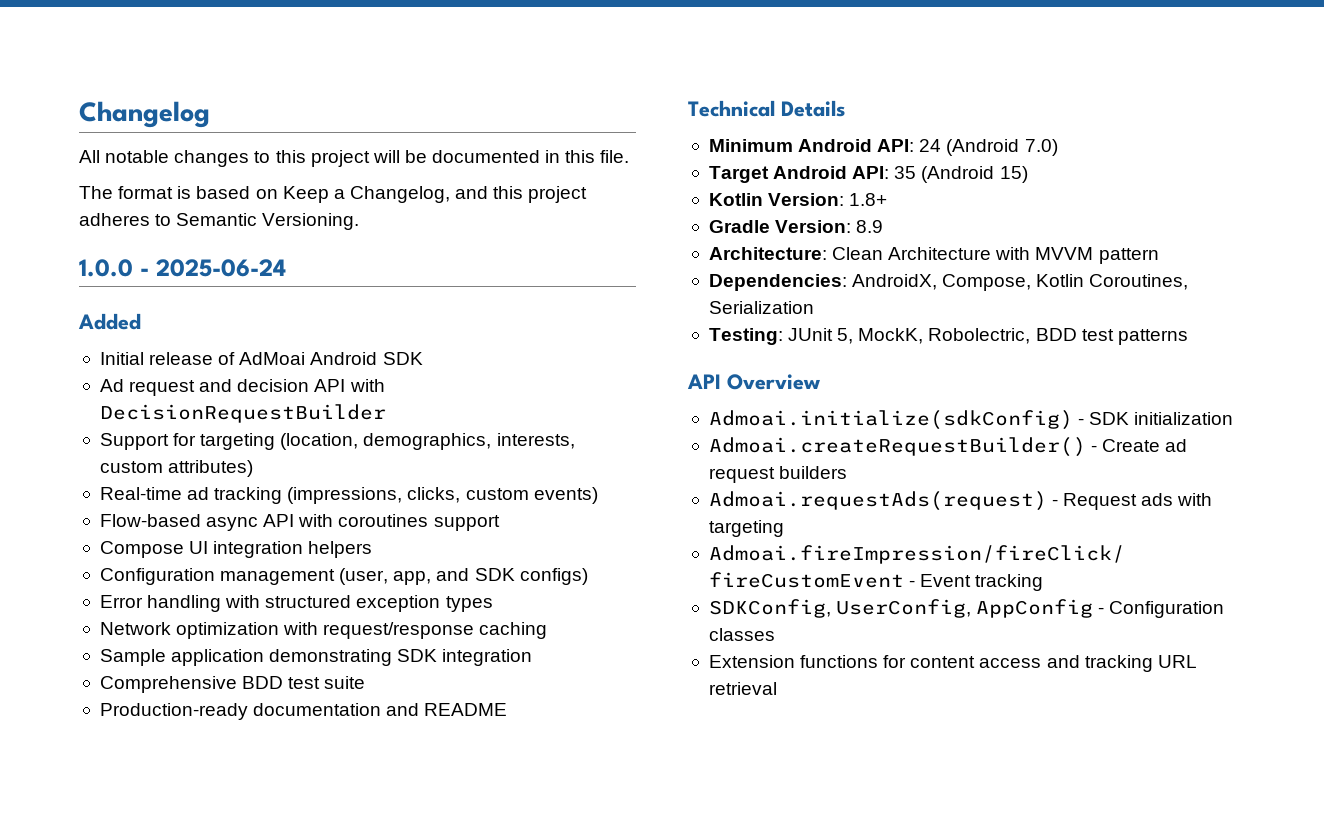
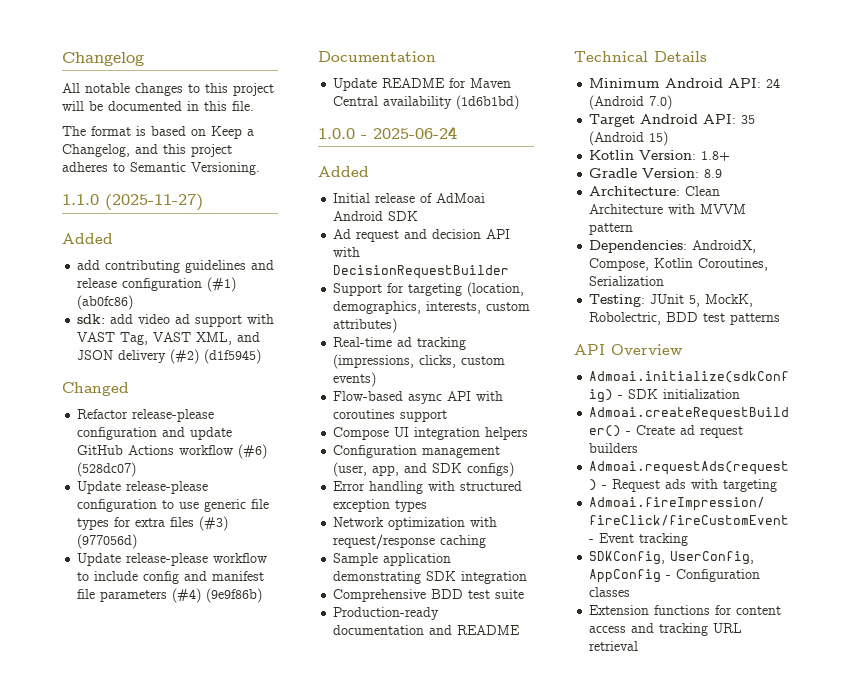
(360, 221) none -> [62,194,203,211] [62,233,113,244] [77,260,275,273] [77,277,237,292] [77,295,134,310] [77,314,275,327] [77,332,261,345] [77,349,262,364] [62,382,129,396] [77,409,215,422] [77,427,233,440] [77,444,268,459] [77,462,137,477] [77,481,209,494] [77,499,270,512] [77,516,229,531] [77,534,138,549] [77,553,268,566] [77,571,265,584] [77,588,263,603] [318,51,436,62] [333,78,512,91] [333,95,520,110] // 1.1.0 (2025-11-27) // Added // add contributing guidelines and release configuration (#1) (ab0fc86) // sdk: add video ad support with VAST Tag, VAST XML, and JSON delivery (#2) (d1f5945) // Changed // Refactor release-please configuration and update GitHub Actions workflow (#6) (528dc07) // Update release-please configuration to use generic file types for extra files (#3) (977056d) // Update release-please workflow to include config and manifest file parameters (#4) (9e9f86b) // Documentation // Update README for Maven Central availability (1d6b1bd)

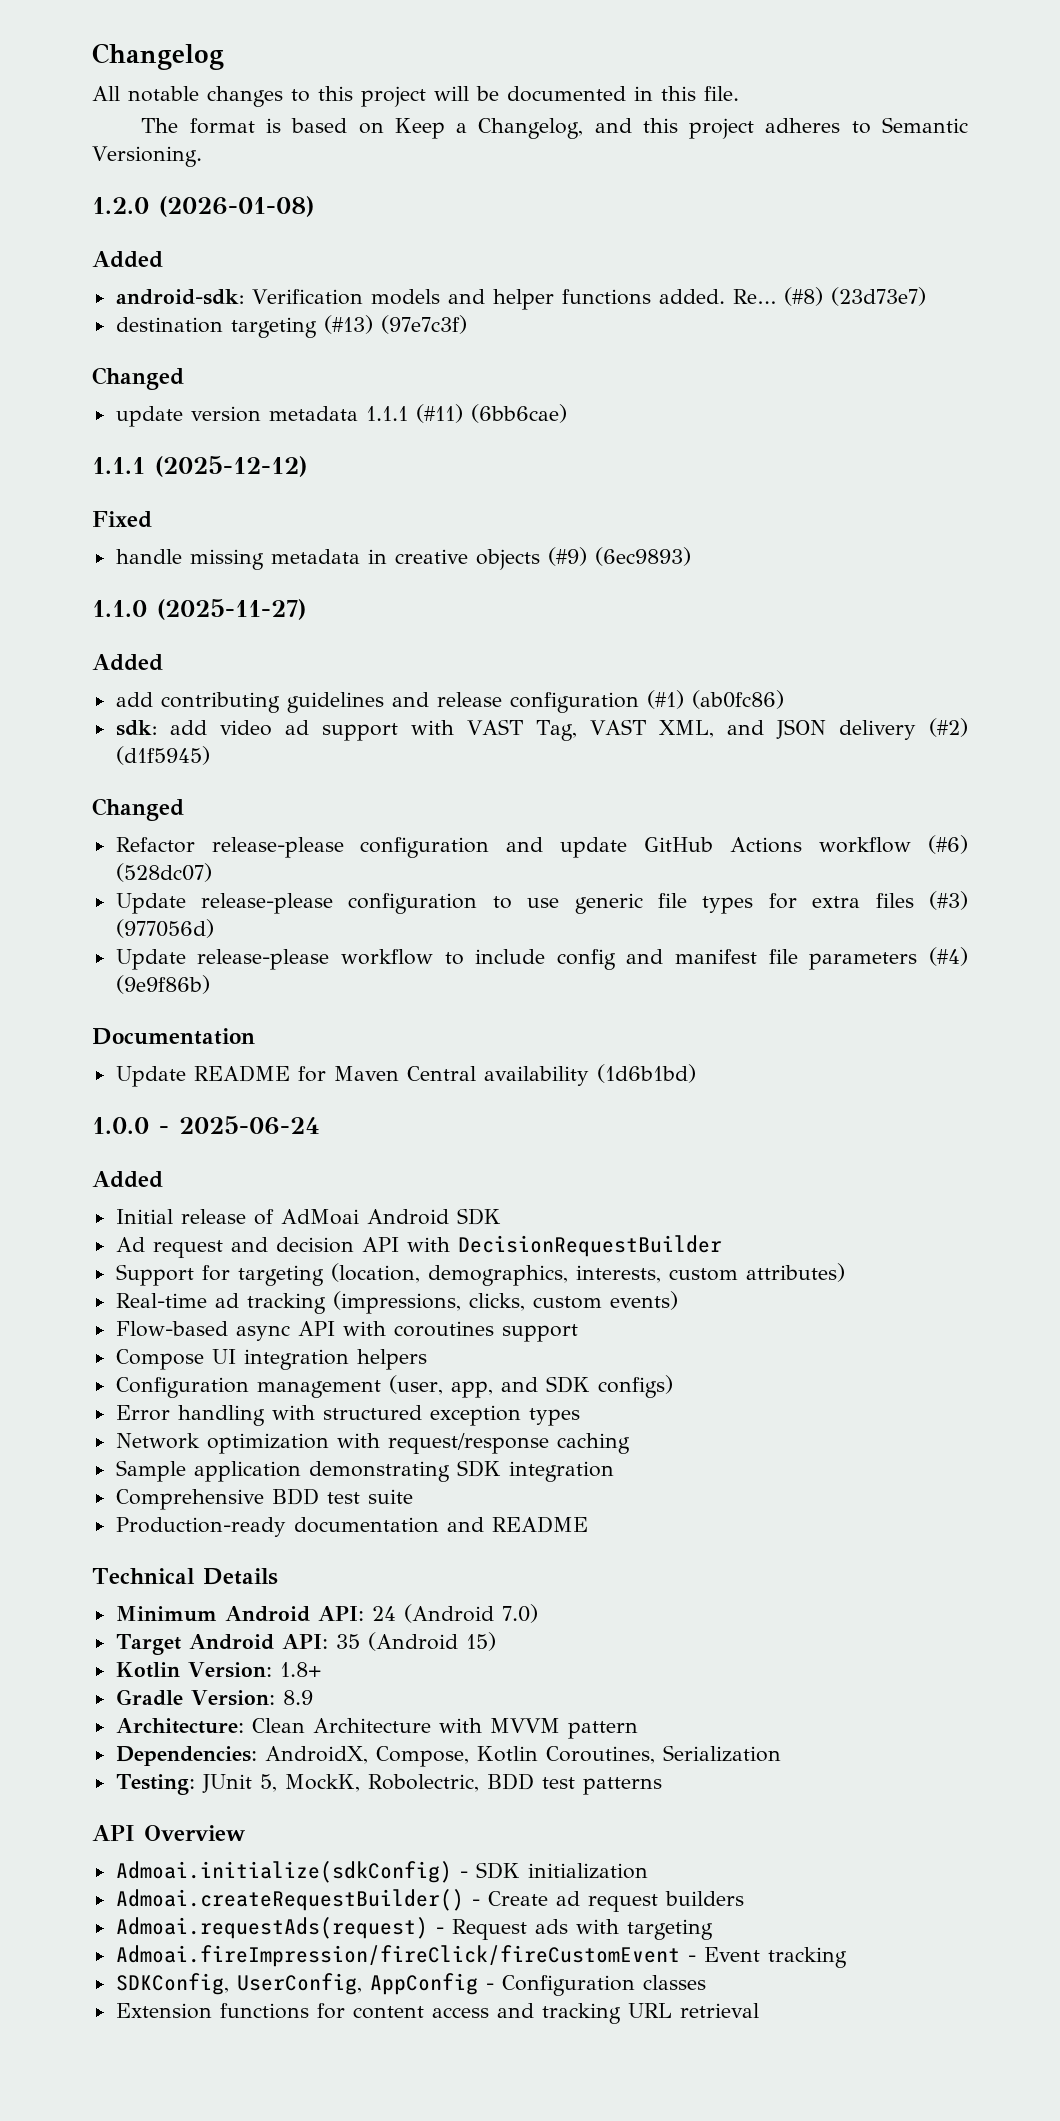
(260, 168) none -> [92,196,314,217] [92,251,163,268] [115,287,926,310] [115,315,467,338] [92,367,184,390] [115,404,567,427] [92,456,307,477] [92,511,152,528] [115,547,691,570] // 1.2.0 (2026-01-08) // Added // android-sdk: Verification models and helper functions added. Re… (#8) (23d73e7) // destination targeting (#13) (97e7c3f) // Changed // update version metadata 1.1.1 (#11) (6bb6cae) // 1.1.1 (2025-12-12) // Fixed // handle missing metadata in creative objects (#9) (6ec9893)

